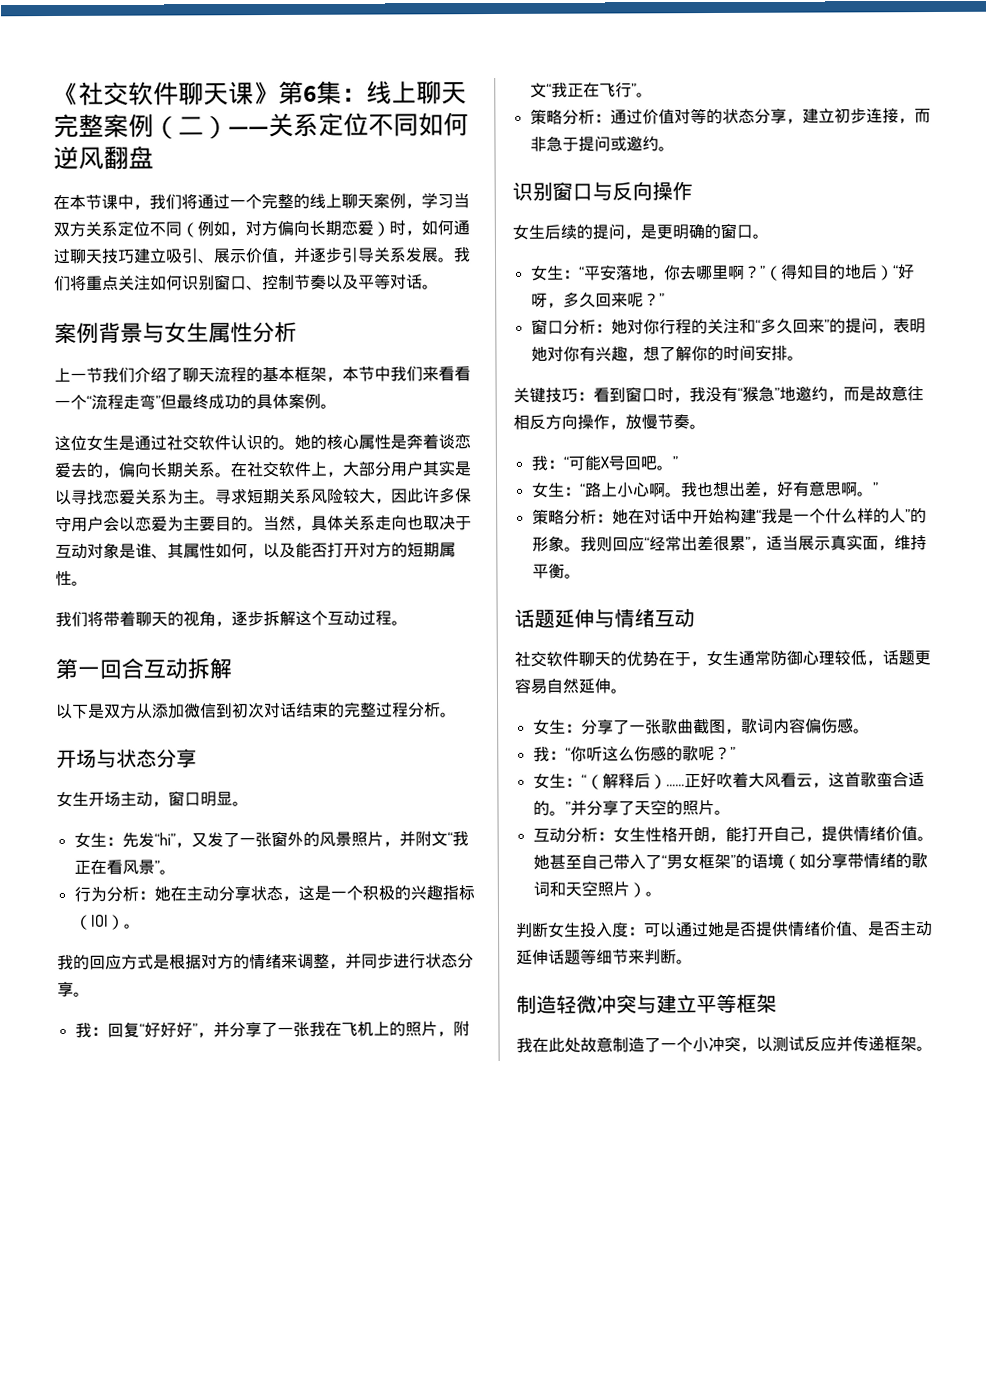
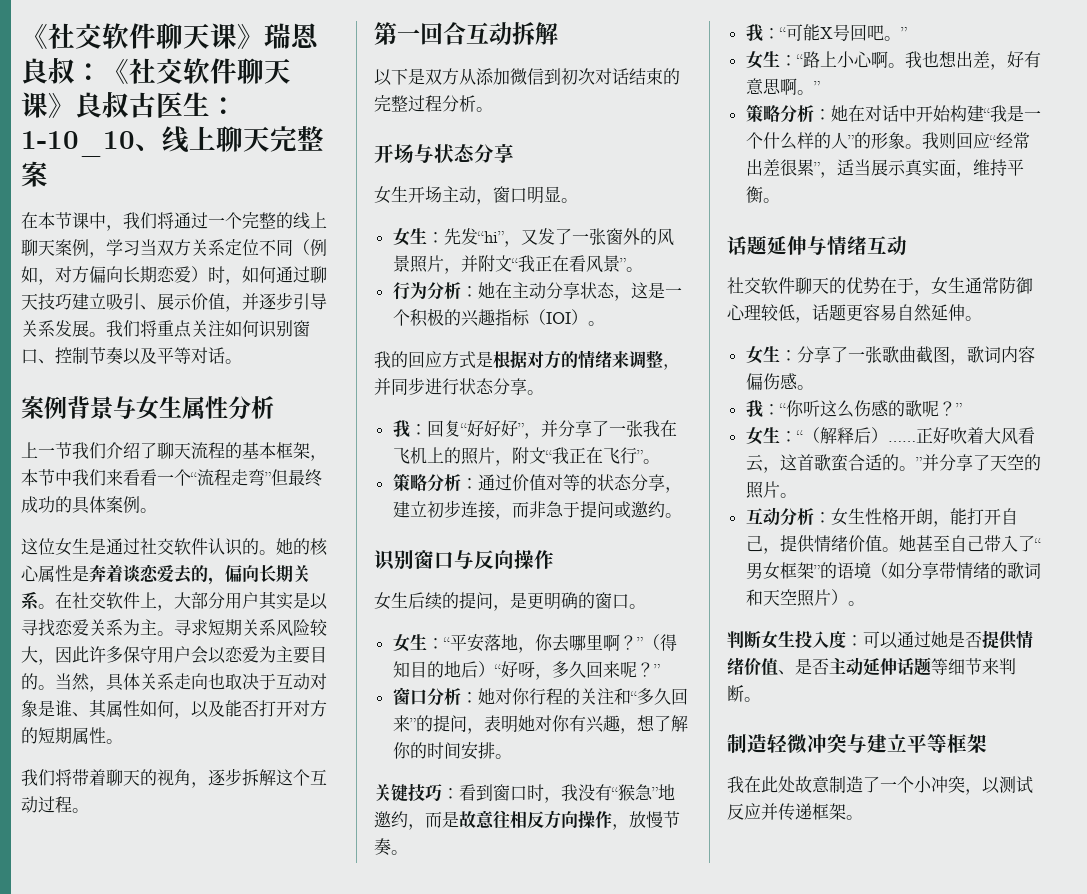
[53,80,467,106] [53,112,469,139] [53,145,154,171] 《社交软件聊天课》第6集：线上聊天完整案例（二）——关系定位不同如何逆风翻盘 -> [21,23,320,49] [21,57,291,84] [21,91,237,118] [21,126,324,157] [21,161,48,187] 《社交软件聊天课》瑞恩良叔：《社交软件聊天课》良叔古医生：1-10_10、线上聊天完整案

